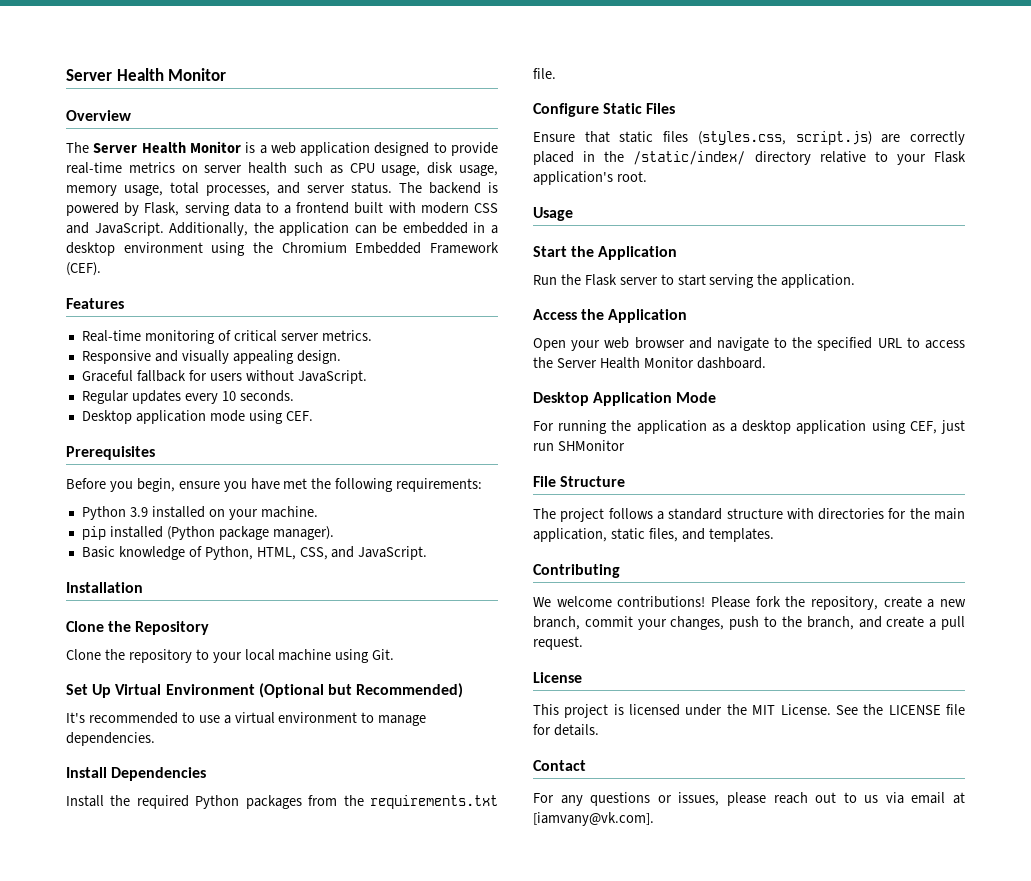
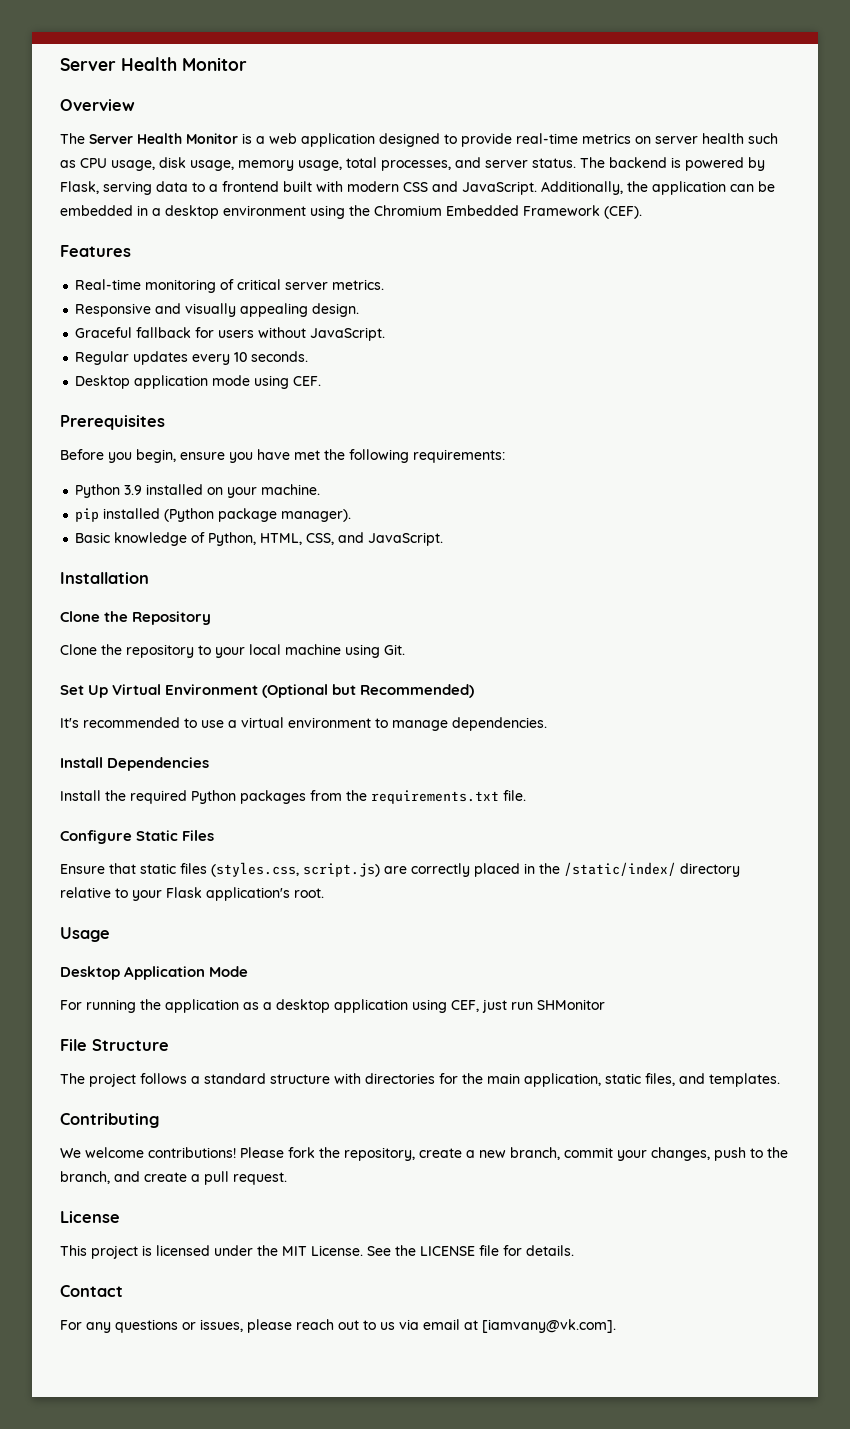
[533,246,678,260] [533,274,856,288] [533,309,688,323] [533,337,965,351] [533,357,766,369] // Start the Application // Run the Flask server to start serving the application. // Access the Application // Open your web browser and navigate to the specified URL to access the Server Health Monitor dashboard. -> (110, 934) none

